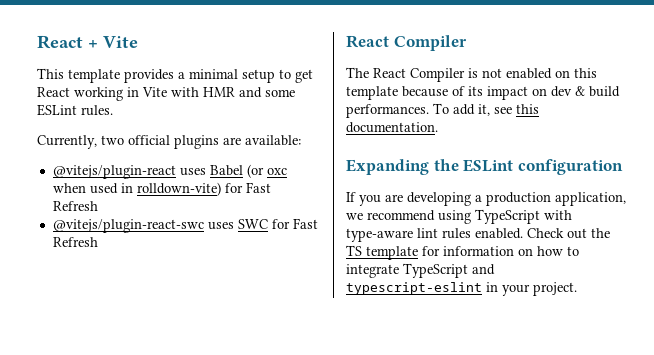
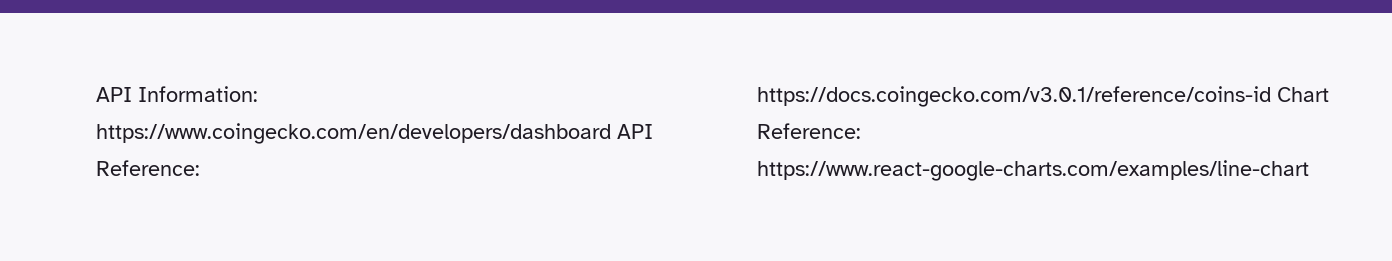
[37,35,138,49] [37,68,313,83] [37,87,295,101] [37,104,113,116] [37,135,301,149] [52,164,287,179] [52,182,271,196] [52,201,98,211] [52,218,318,233] [52,237,98,247] [346,35,467,51] [346,67,597,82] [346,86,620,100] [346,103,539,118] [346,122,438,133] [346,159,623,175] [346,192,626,206] [346,209,572,224] [346,228,610,242] [346,245,579,260] [346,263,495,278] [346,282,577,296] React + Vite // This template provides a minimal setup to get React working in Vite with HMR and some ESLint rules. // Currently, two official plugins are available: // @vitejs/plugin-react uses Babel (or oxc when used in rolldown-vite) for Fast Refresh // @vitejs/plugin-react-swc uses SWC for Fast Refresh // React Compiler // The React Compiler is not enabled on this template because of its impact on dev & build performances. To add it, see this documentation. // Expanding the ESLint configuration // If you are developing a production application, we recommend using TypeScript with type-aware lint rules enabled. Check out the TS template for information on how to integrate TypeScript and typescript-eslint in your project. -> [96,86,258,102] [96,123,653,144] [96,160,200,176] [757,86,1329,107] [757,123,861,139] [757,160,1309,181] API Information: https://www.coingecko.com/en/developers/dashboard API Reference: https://docs.coingecko.com/v3.0.1/reference/coins-id Chart Reference: https://www.react-google-charts.com/examples/line-chart

